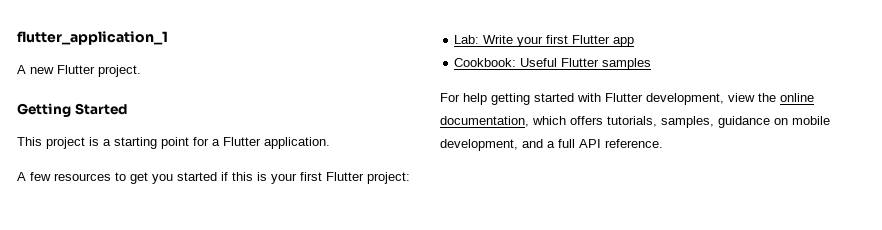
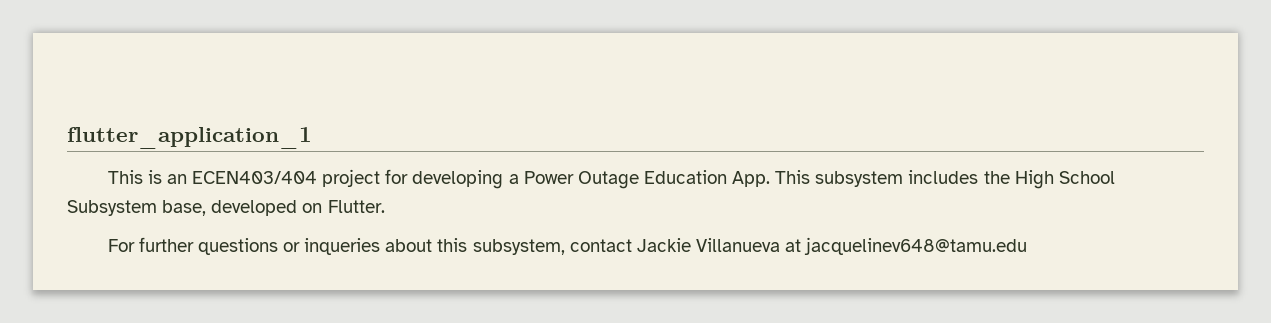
[17,65,141,77] [17,103,127,117] [17,137,330,149] [17,172,410,184] [454,35,635,47] [454,58,652,70] [440,93,814,105] [440,116,830,128] [440,139,663,151] A new Flutter project. // Getting Started // This project is a starting point for a Flutter application. // A few resources to get you started if this is your first Flutter project: // Lab: Write your first Flutter app // Cookbook: Useful Flutter samples // For help getting started with Flutter development, view the online documentation, which offers tutorials, samples, guidance on mobile development, and a full API reference. -> [107,169,1115,189] [67,200,385,216] [107,237,1028,255] This is an ECEN403/404 project for developing a Power Outage Education App. This subsystem includes the High School Subsystem base, developed on Flutter. // For further questions or inqueries about this subsystem, contact Jackie Villanueva at jacquelinev648@tamu.edu

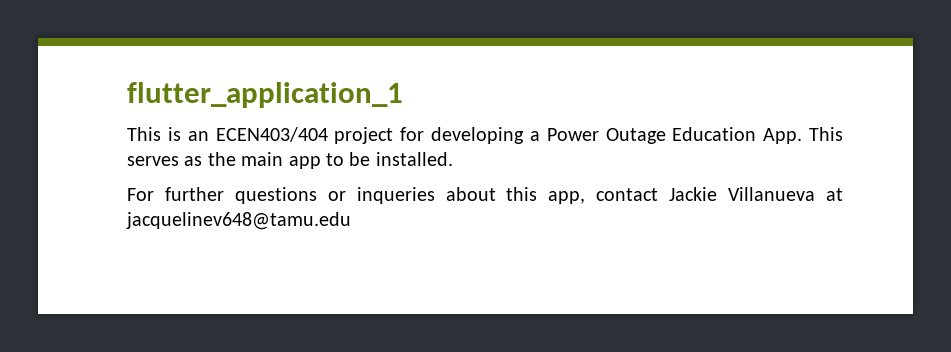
[815,170,1115,189] [67,200,385,216] subsystem includes the High School Subsystem base, developed on Flutter. -> [127,152,453,169] serves as the main app to be installed.
[472,239,565,255] subsystem, -> [548,191,586,204] app,

